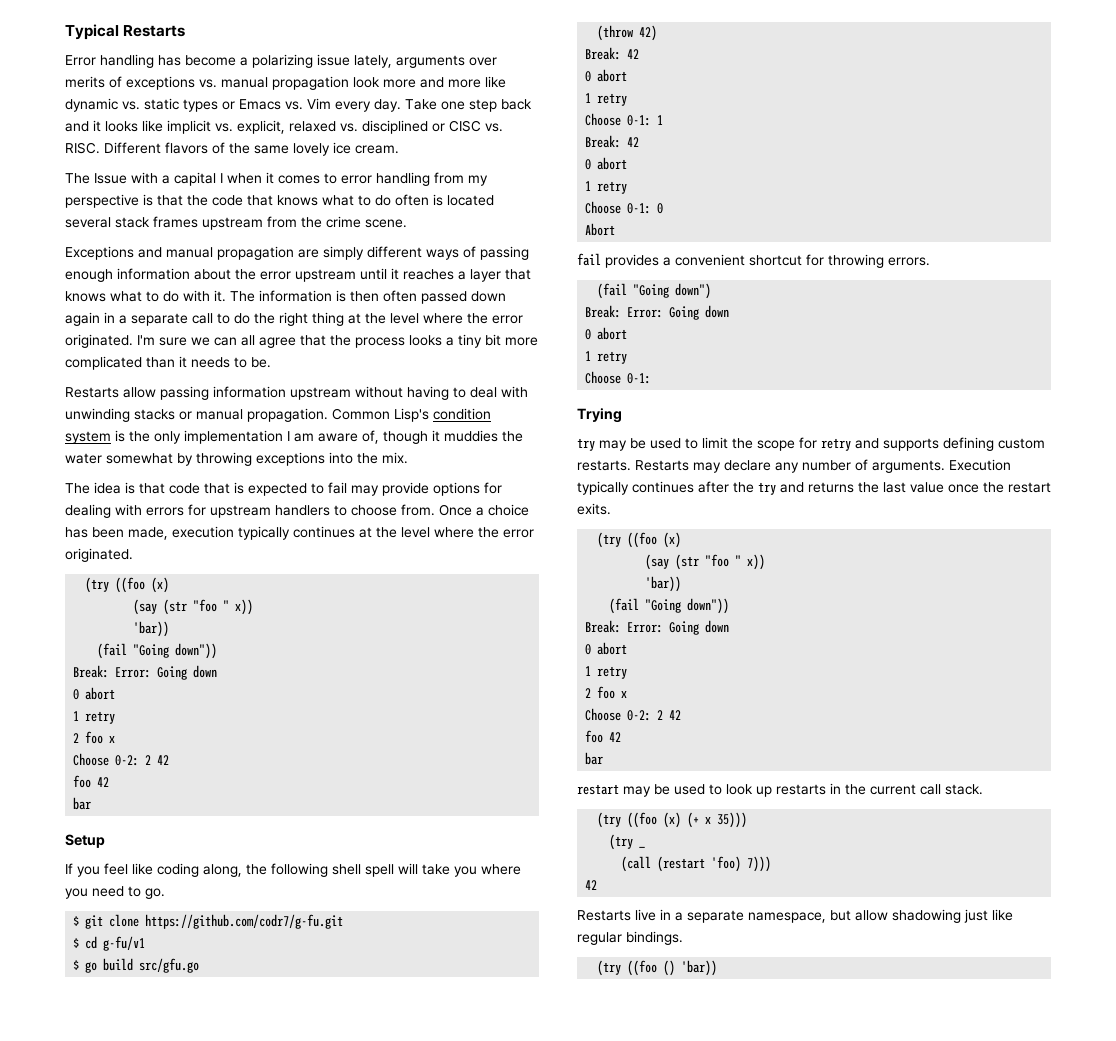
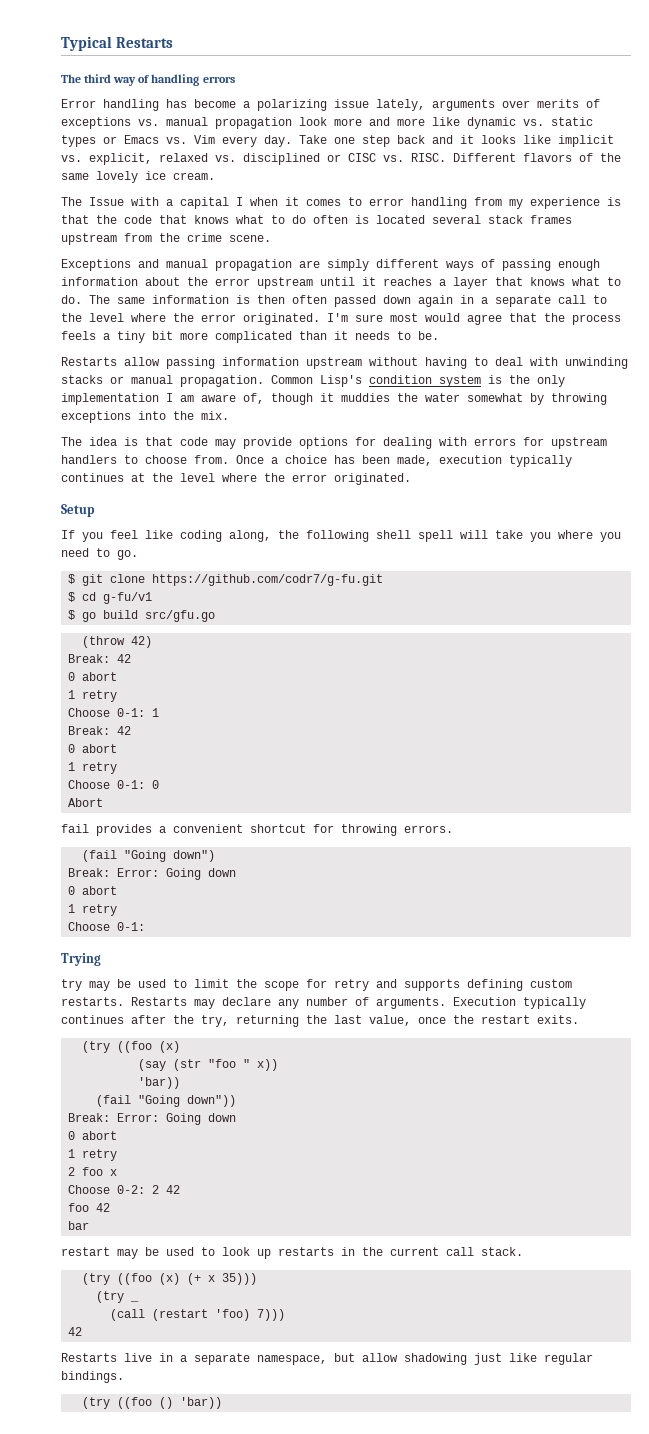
(186, 31) none -> [61,74,235,86] // The third way of handling errors
[65,194,139,208] perspective -> [530,197,600,209] experience
[163,290,255,302] do with it. The -> [61,295,145,304] do. The same
[234,312,361,326] do the right thing at -> (607, 299) none
[191,335,255,346] we can all -> [390,313,460,322] most would
[409,335,442,346] looks -> [61,331,96,340] feels
[204,482,347,496] that is expected to fail -> (208, 441) none
[85,577,170,593] [133,599,254,615] [133,621,170,637] [97,643,218,659] [73,665,218,680] [73,687,116,700] [73,711,116,724] [73,731,116,744] [73,753,170,766] [73,775,110,788] [73,797,92,810] // (try ((foo (x) // (say (str "foo " x)) // 'bar)) // (fail "Going down")) // Break: Error: Going down // 0 abort // 1 retry // 2 foo x // Choose 0-2: 2 42 // foo 42 // bar -> (411, 479) none
[758,482,854,495] try and returns -> [201,1015,299,1027] try, returning
[910,482,944,493] value -> [369,1015,411,1026] value,

